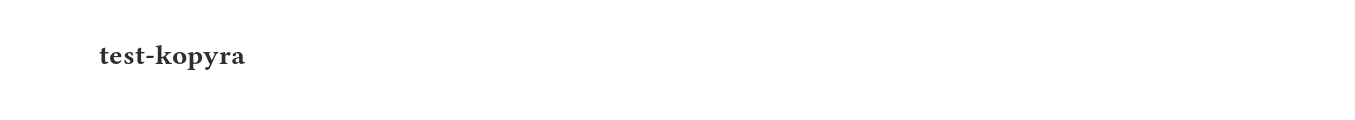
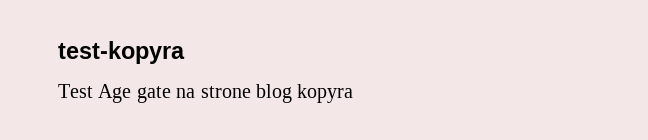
(246, 57) none -> [58,84,354,103] // Test Age gate na strone blog kopyra

